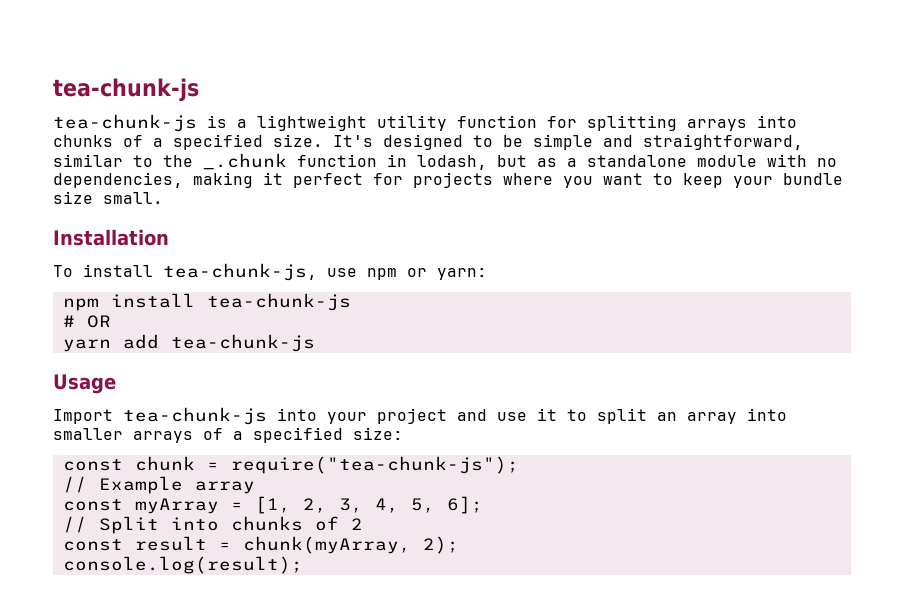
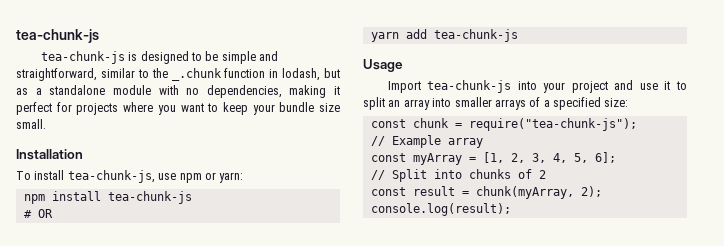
[237,115,797,131] [53,134,373,150] a lightweight utility function for splitting arrays into chunks of a specified size. It's -> (138, 56) none

